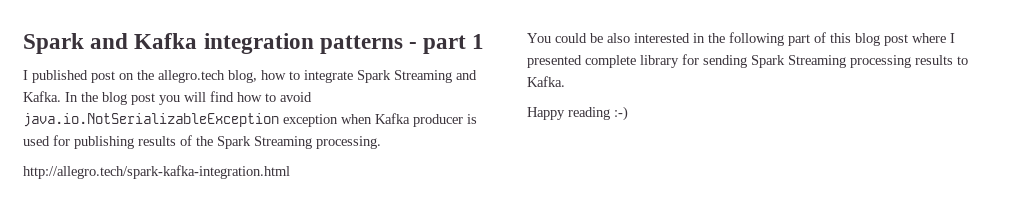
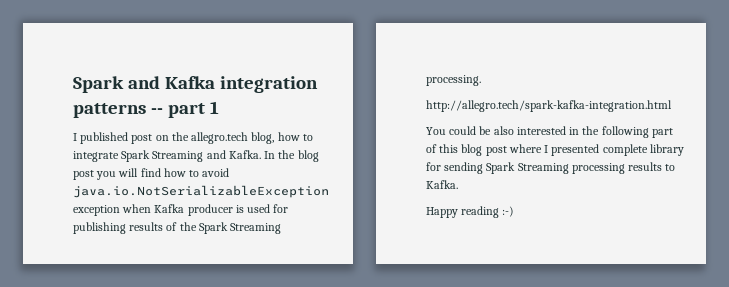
[409,42,418,49] - -> [151,108,164,114] --

